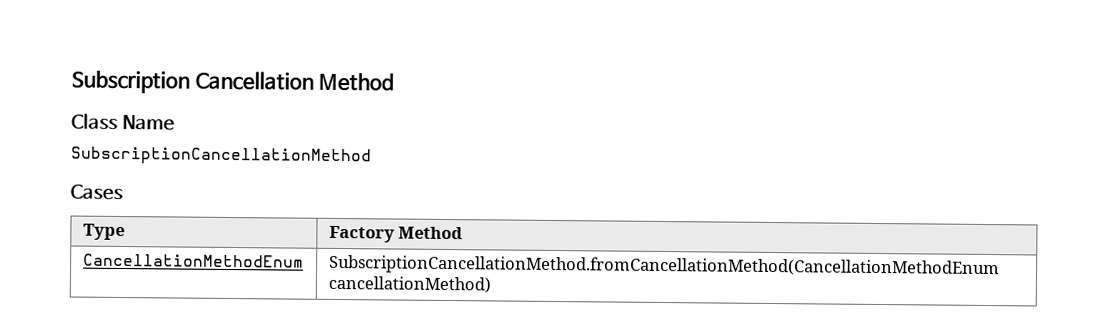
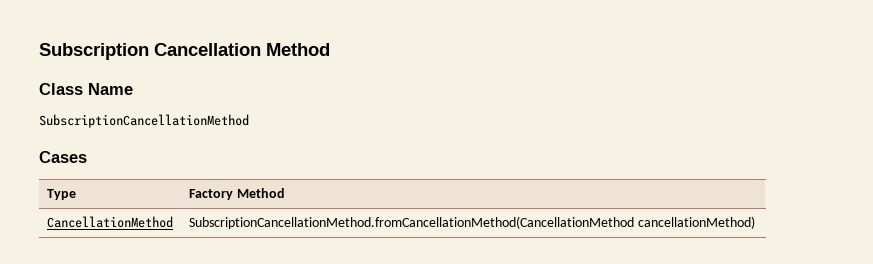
[82,253,304,268] [328,254,1000,279] CancellationMethodEnum | SubscriptionCancellationMethod.fromCancellationMethod(CancellationMethodEnum -> [46,216,173,228] [188,216,634,229] CancellationMethod | SubscriptionCancellationMethod.fromCancellationMethod(CancellationMethod

